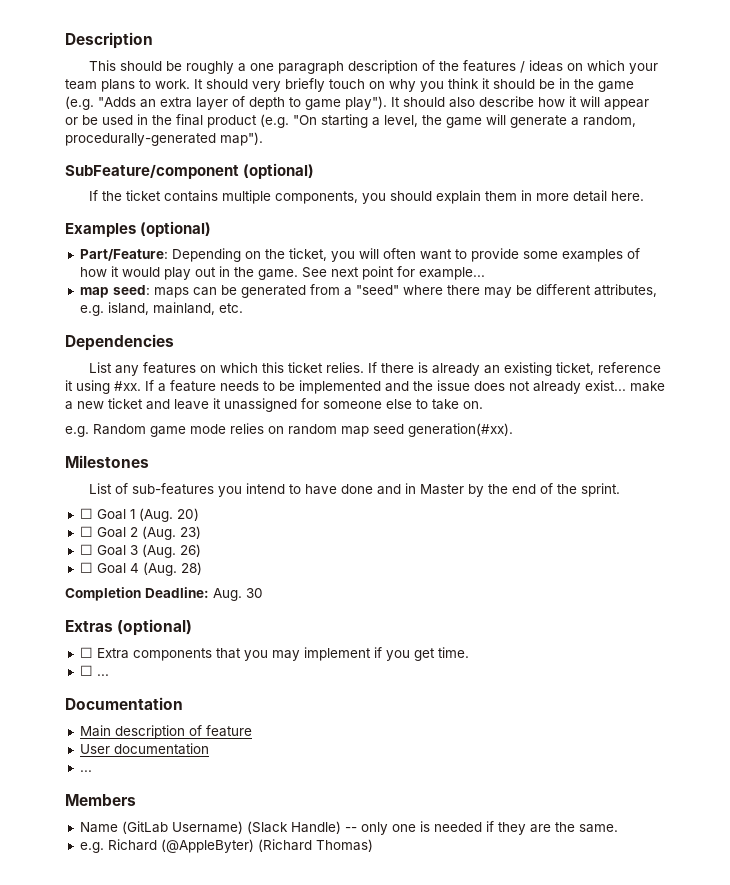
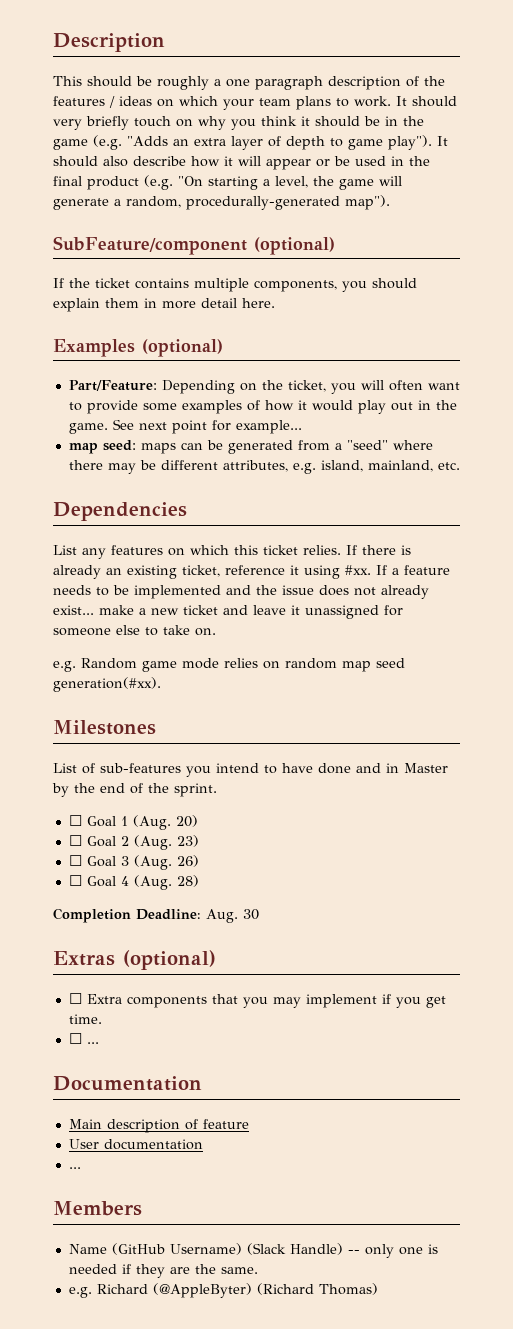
[121,821,168,834] (GitLab -> [111,1243,165,1255] (GitHub

